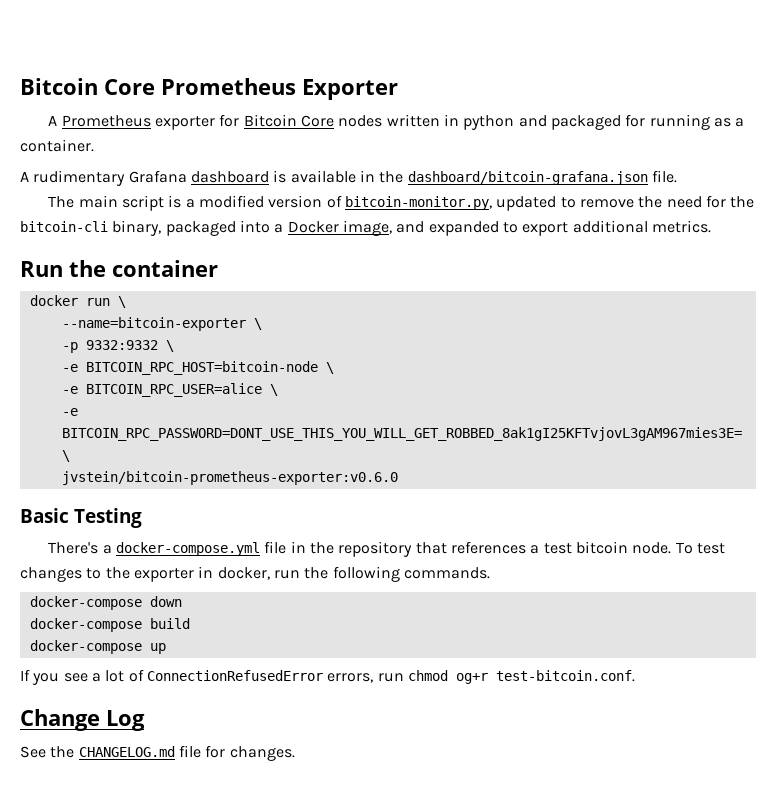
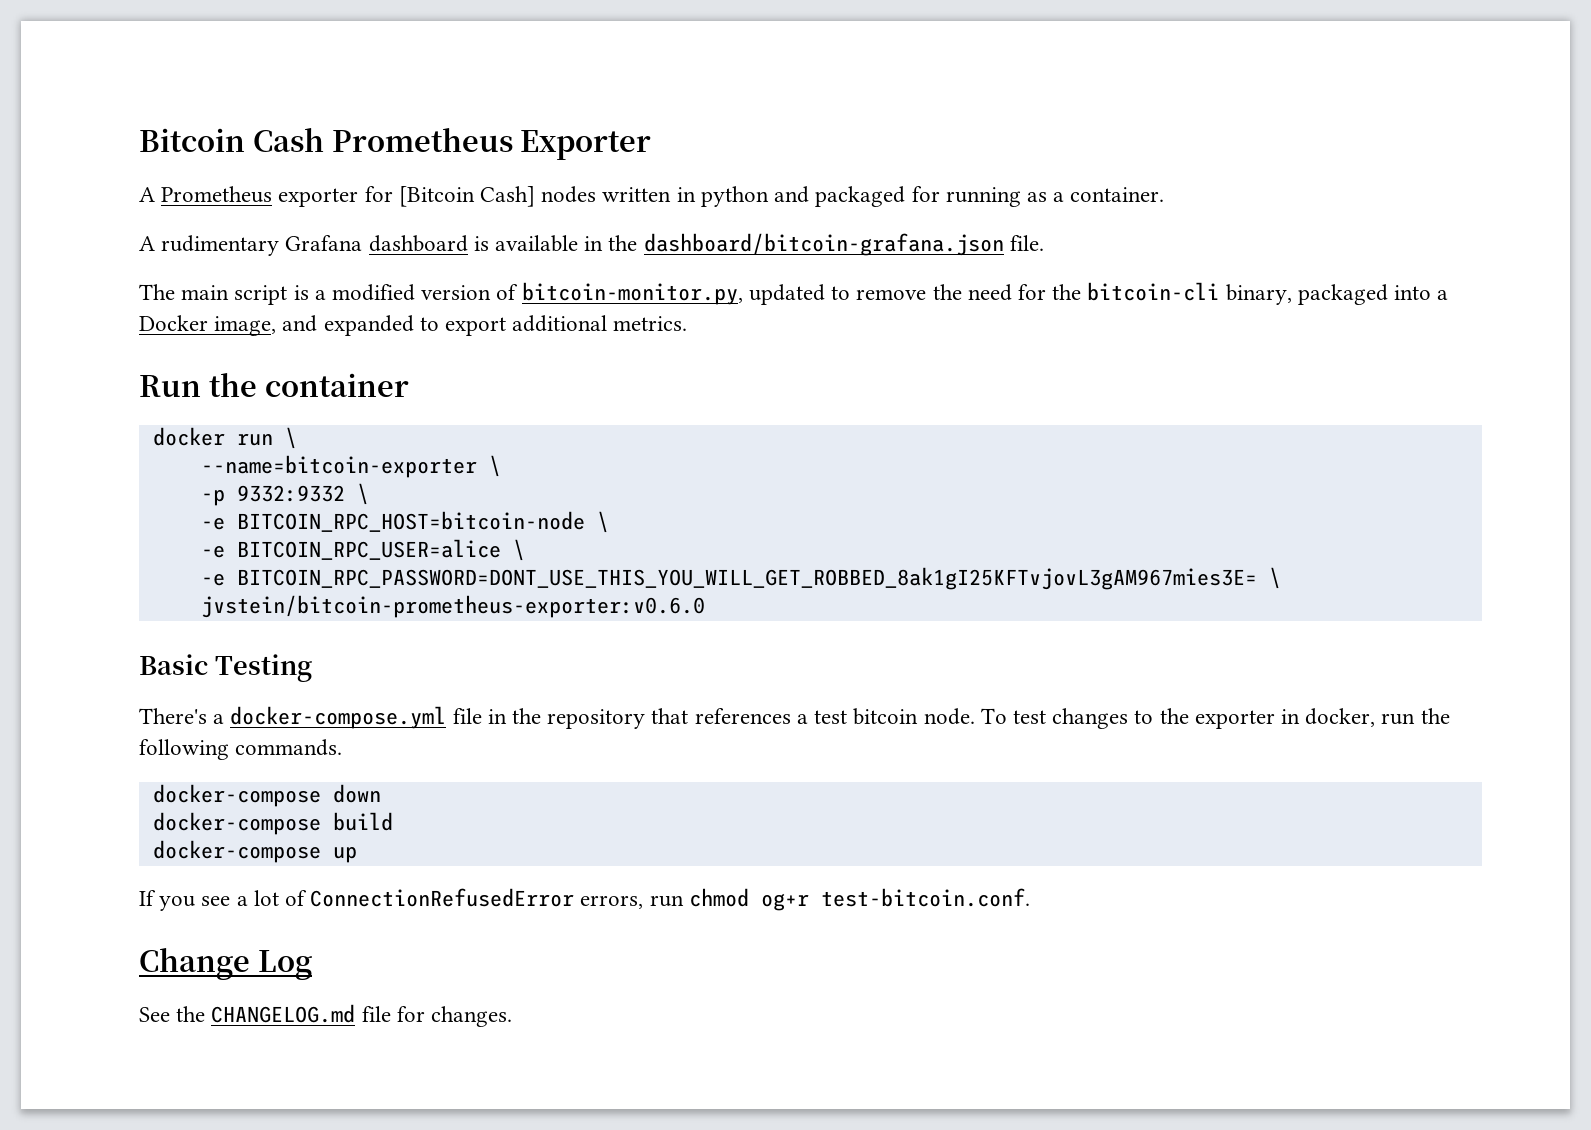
[20,78,155,95] Bitcoin Core -> [139,128,324,152] Bitcoin Cash
[243,114,335,127] Bitcoin Core -> [398,186,536,207] [Bitcoin Cash]

